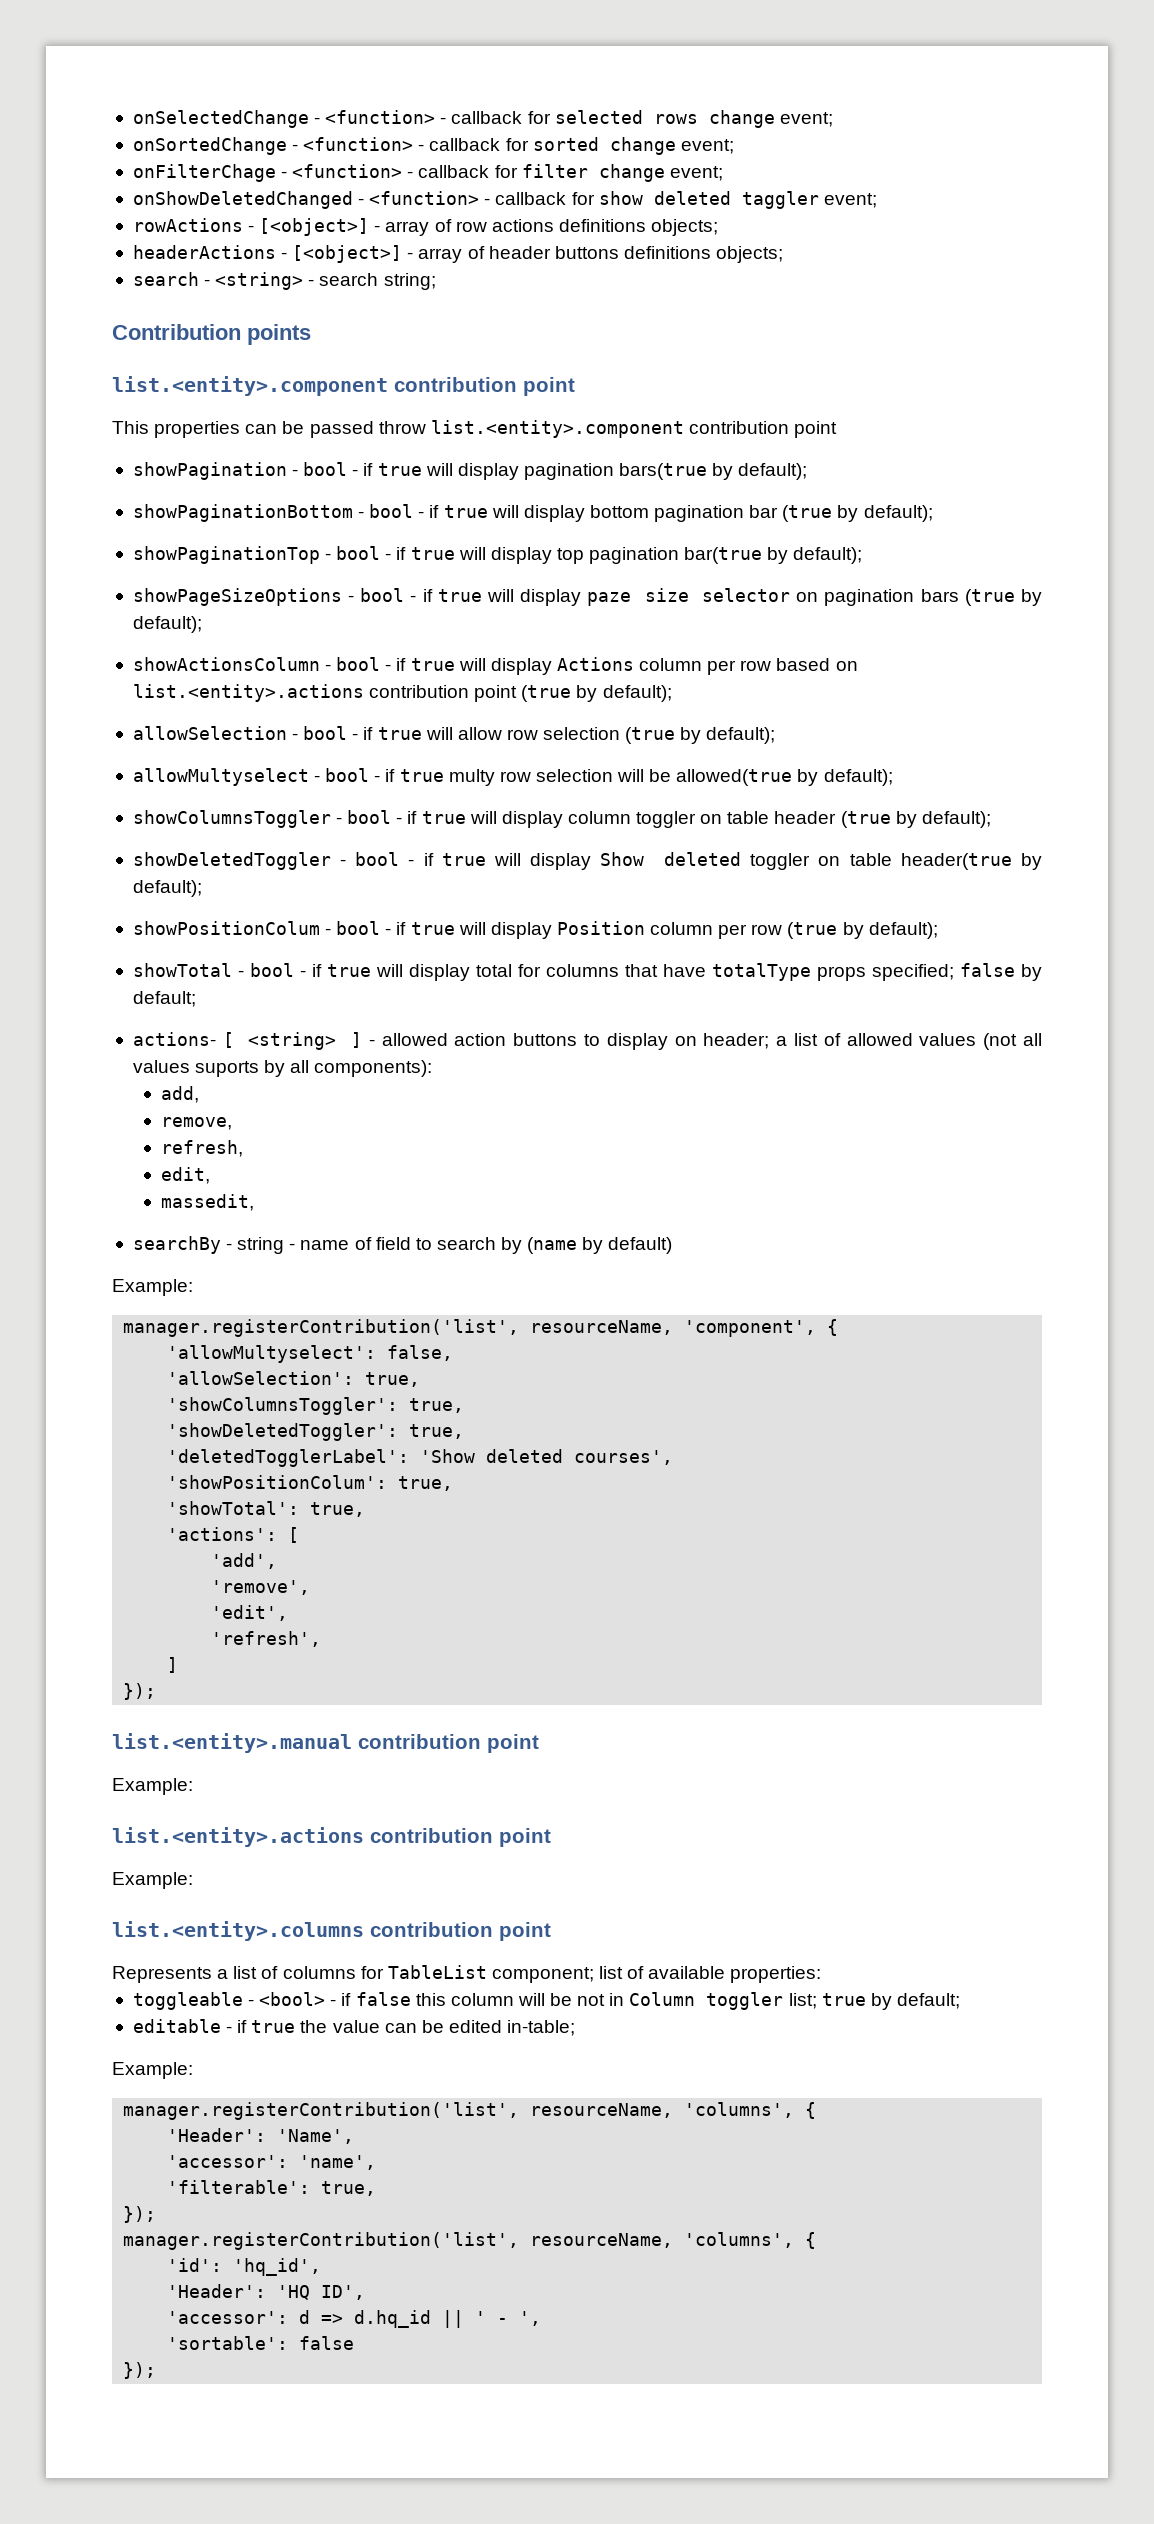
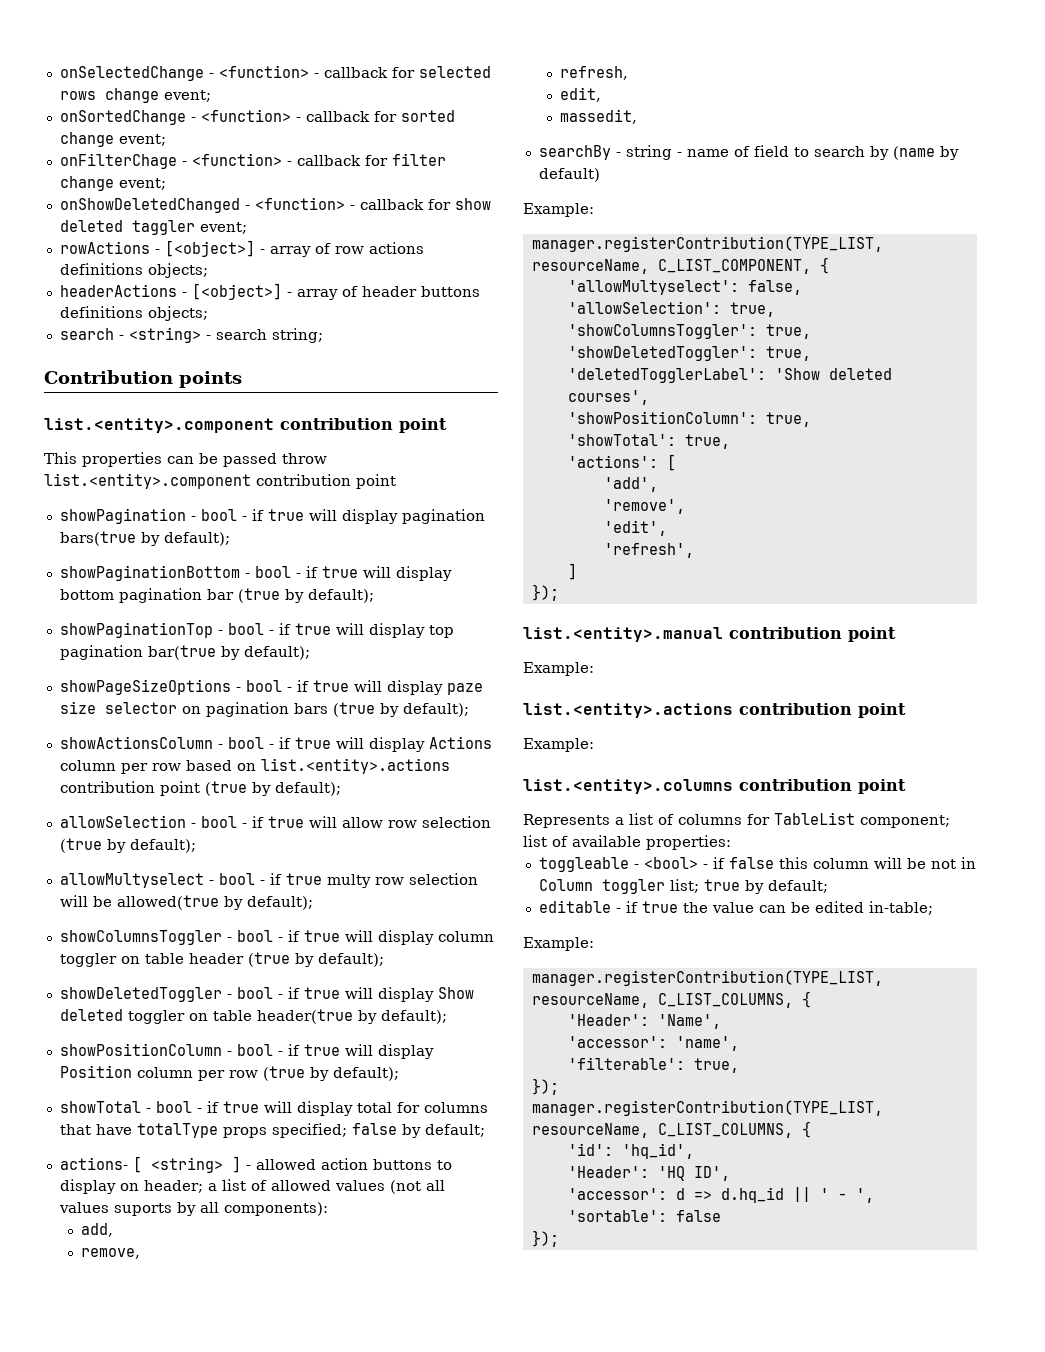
[132,921,320,935] showPositionColum -> [59,1043,222,1056] showPositionColumn
[123,1319,817,1337] manager.registerContribution('list', resourceName, 'component', -> [531,236,883,252] [531,259,811,274] manager.registerContribution(TYPE_LIST, resourceName, C_LIST_COMPONENT,
[167,1475,388,1489] 'showPositionColum': -> [567,411,757,424] 'showPositionColumn':
[123,2102,795,2120] manager.registerContribution('list', resourceName, 'columns', -> [531,970,883,986] [531,993,793,1008] manager.registerContribution(TYPE_LIST, resourceName, C_LIST_COLUMNS,
[123,2232,795,2250] manager.registerContribution('list', resourceName, 'columns', -> [531,1100,883,1116] [531,1123,793,1138] manager.registerContribution(TYPE_LIST, resourceName, C_LIST_COLUMNS,

